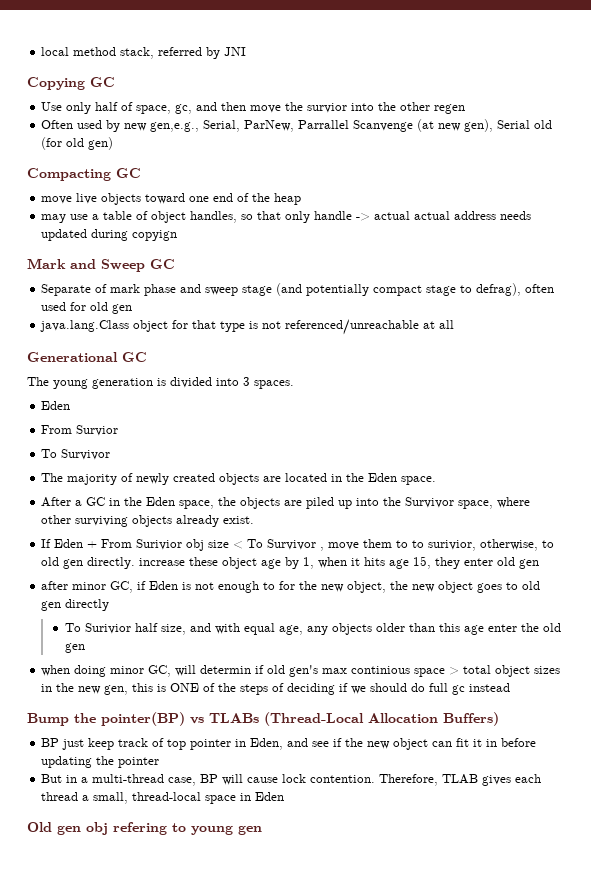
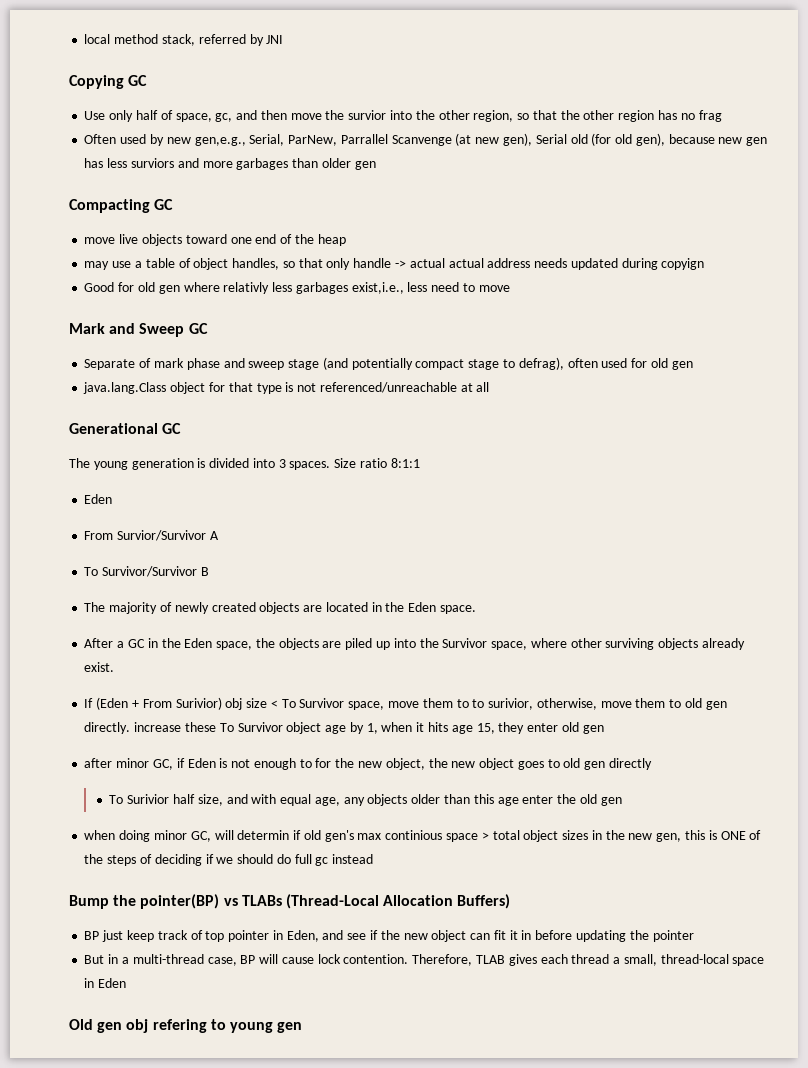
[434,104,466,114] regen -> [473,110,722,122] region, so that the other region has no frag
[88,137,114,150] gen) -> [635,133,768,146] [84,158,376,170] gen), because new gen has less surviors and more garbages than older gen
(178, 235) none -> [84,282,510,294] // Good for old gen where relativly less garbages exist,i.e., less need to move
(294, 384) none -> [334,458,420,468] Size ratio 8:1:1
[76,425,119,436] [41,449,111,460] Survior // To Survivor -> [117,530,219,541] [84,566,209,577] Survior/Survivor A // To Survivor/Survivor B
[54,539,84,548] Eden -> [96,697,129,710] (Eden
[136,539,183,550] Surivior -> [175,697,222,710] Surivior)
[320,547,325,551] , -> [348,701,385,710] space,
(539, 545) none -> [600,698,666,708] move them
(219, 561) none -> [219,722,283,732] To Survivor

